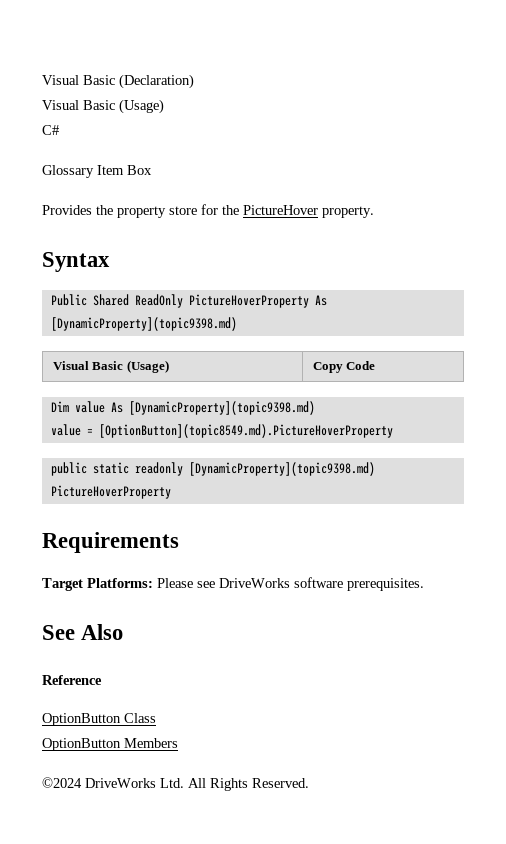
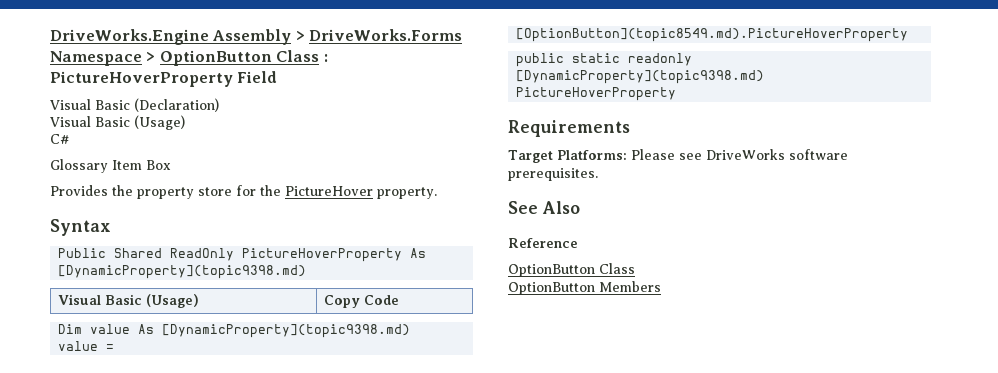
(42, 80) none -> [50,29,463,45] [50,50,328,66] [50,71,278,87] DriveWorks.Engine Assembly > DriveWorks.Forms Namespace > OptionButton Class : PictureHoverProperty Field //
[42,777,309,791] // ©2024 DriveWorks Ltd. All Rights Reserved. -> (661, 286) none

